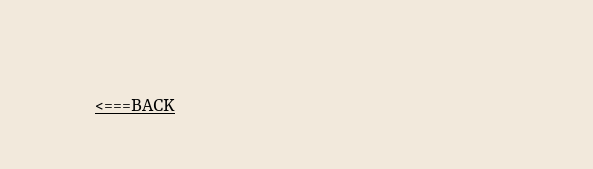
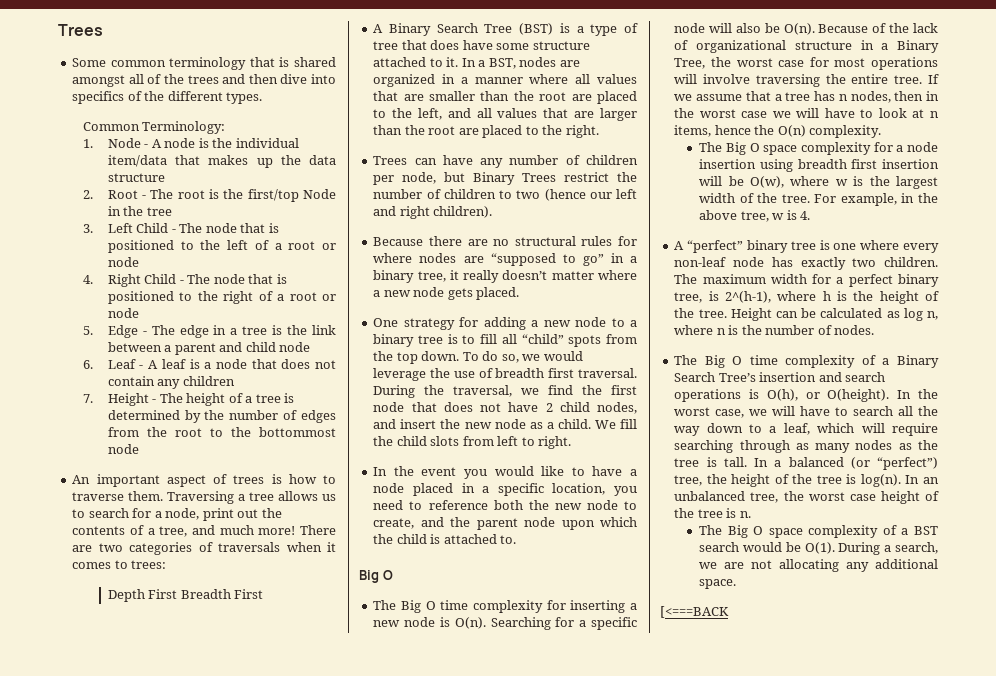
[95,99,175,111] <===BACK -> [58,24,103,36] [72,57,336,70] [72,74,336,87] [72,91,263,104] [82,121,226,134] [82,138,299,148] [107,155,336,168] [107,173,165,182] [82,189,337,202] [107,206,172,216] [82,223,279,233] [107,240,336,253] [107,257,139,267] [82,274,287,287] [107,291,336,304] [107,308,139,318] [82,325,337,338] [107,342,311,355] [82,359,336,369] [107,376,235,389] [82,393,295,406] [107,410,336,423] [107,427,336,437] [107,444,139,454] [72,474,336,487] [72,491,336,504] [72,508,282,521] [72,525,336,537] [72,542,336,555] [72,560,167,569] [107,589,264,602] [373,23,638,36] [373,40,590,50] [373,57,580,69] [373,74,637,87] [373,91,637,104] [373,108,637,121] [373,125,599,138] [373,155,638,168] [373,172,637,185] [373,189,637,201] [373,206,493,219] [373,236,637,246] [373,253,637,266] [373,270,637,283] [373,287,520,300] [373,317,637,330] [373,334,637,347] [373,351,583,364] [373,368,637,381] [373,385,637,398] [373,402,637,414] [373,419,637,429] [373,436,572,449] [373,466,637,479] [373,483,637,496] [373,500,637,510] [373,517,637,530] [373,534,517,544] [359,570,393,583] [373,600,637,613] [373,617,637,630] [674,23,938,35] [674,40,939,53] [674,57,938,70] [674,74,939,87] [674,91,939,103] [674,108,939,118] [674,125,882,138] [699,142,938,155] [699,159,939,172] [699,176,938,189] [699,193,938,206] [699,210,811,222] [674,240,939,253] [674,257,938,270] [674,274,939,287] [674,291,939,304] [674,308,938,321] [674,325,875,335] [674,355,939,368] [674,372,886,382] [674,389,938,402] [674,406,938,418] [674,423,938,436] [674,440,938,453] [674,457,938,470] [674,474,939,487] [674,491,939,504] [674,508,751,518] [699,525,938,538] [699,542,938,555] [699,559,938,572] [699,579,737,589] [660,606,729,618] Trees // Some common terminology that is shared amongst all of the trees and then dive into specifics of the different types. // Common Terminology: // 1. Node - A node is the individual item/data that makes up the data structure // 2. Root - The root is the first/top Node in the tree // 3. Left Child - The node that is positioned to the left of a root or node // 4. Right Child - The node that is positioned to the right of a root or node // 5. Edge - The edge in a tree is the link between a parent and child node // 6. Leaf - A leaf is a node that does not contain any children // 7. Height - The height of a tree is determined by the number of edges from the root to the bottommost node // An important aspect of trees is how to traverse them. Traversing a tree allows us to search for a node, print out the contents of a tree, and much more! There are two categories of traversals when it comes to trees: // Depth First Breadth First // A Binary Search Tree (BST) is a type of tree that does have some structure attached to it. In a BST, nodes are organized in a manner where all values that are smaller than the root are placed to the left, and all values that are larger than the root are placed to the right. // Trees can have any number of children per node, but Binary Trees restrict the number of children to two (hence our left and right children). // Because there are no structural rules for where nodes are “supposed to go” in a binary tree, it really doesn’t matter where a new node gets placed. // One strategy for adding a new node to a binary tree is to fill all “child” spots from the top down. To do so, we would leverage the use of breadth first traversal. During the traversal, we find the first node that does not have 2 child nodes, and insert the new node as a child. We fill the child slots from left to right. // In the event you would like to have a node placed in a specific location, you need to reference both the new node to create, and the parent node upon which the child is attached to. // Big O // The Big O time complexity for inserting a new node is O(n). Searching for a specific node will also be O(n). Because of the lack of organizational structure in a Binary Tree, the worst case for most operations will involve traversing the entire tree. If we assume that a tree has n nodes, then in the worst case we will have to look at n items, hence the O(n) complexity. // The Big O space complexity for a node insertion using breadth first insertion will be O(w), where w is the largest width of the tree. For example, in the above tree, w is 4. // A “perfect” binary tree is one where every non-leaf node has exactly two children. The maximum width for a perfect binary tree, is 2^(h-1), where h is the height of the tree. Height can be calculated as log n, where n is the number of nodes. // The Big O time complexity of a Binary Search Tree’s insertion and search operations is O(h), or O(height). In the worst case, we will have to search all the way down to a leaf, which will require searching through as many nodes as the tree is tall. In a balanced (or “perfect”) tree, the height of the tree is log(n). In an unbalanced tree, the worst case height of the tree is n. // The Big O space complexity of a BST search would be O(1). During a search, we are not allocating any additional space. // [<===BACK

